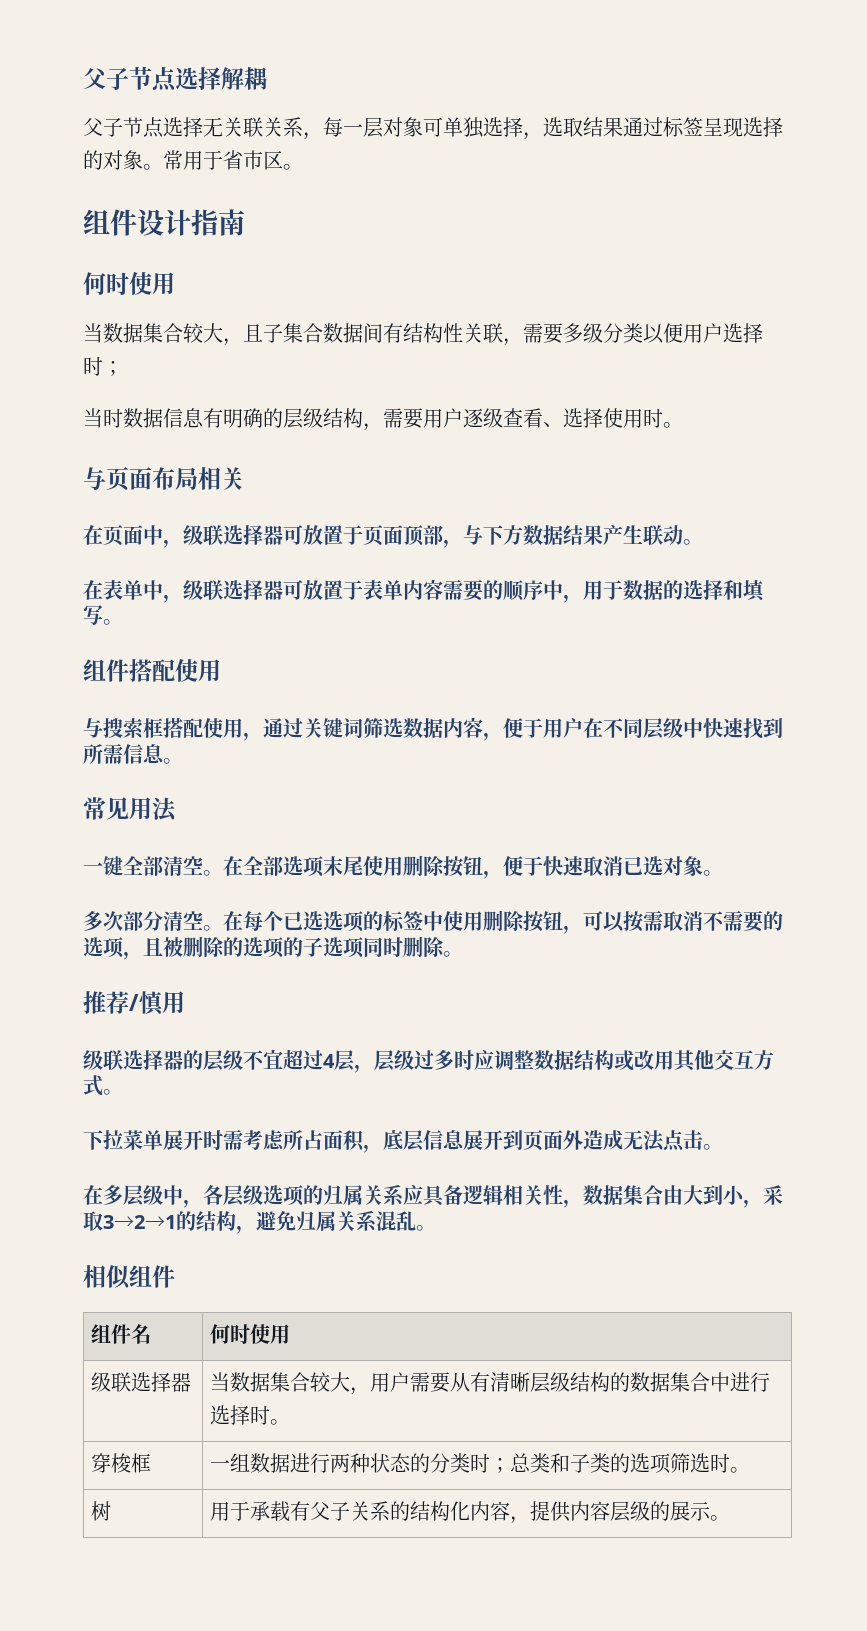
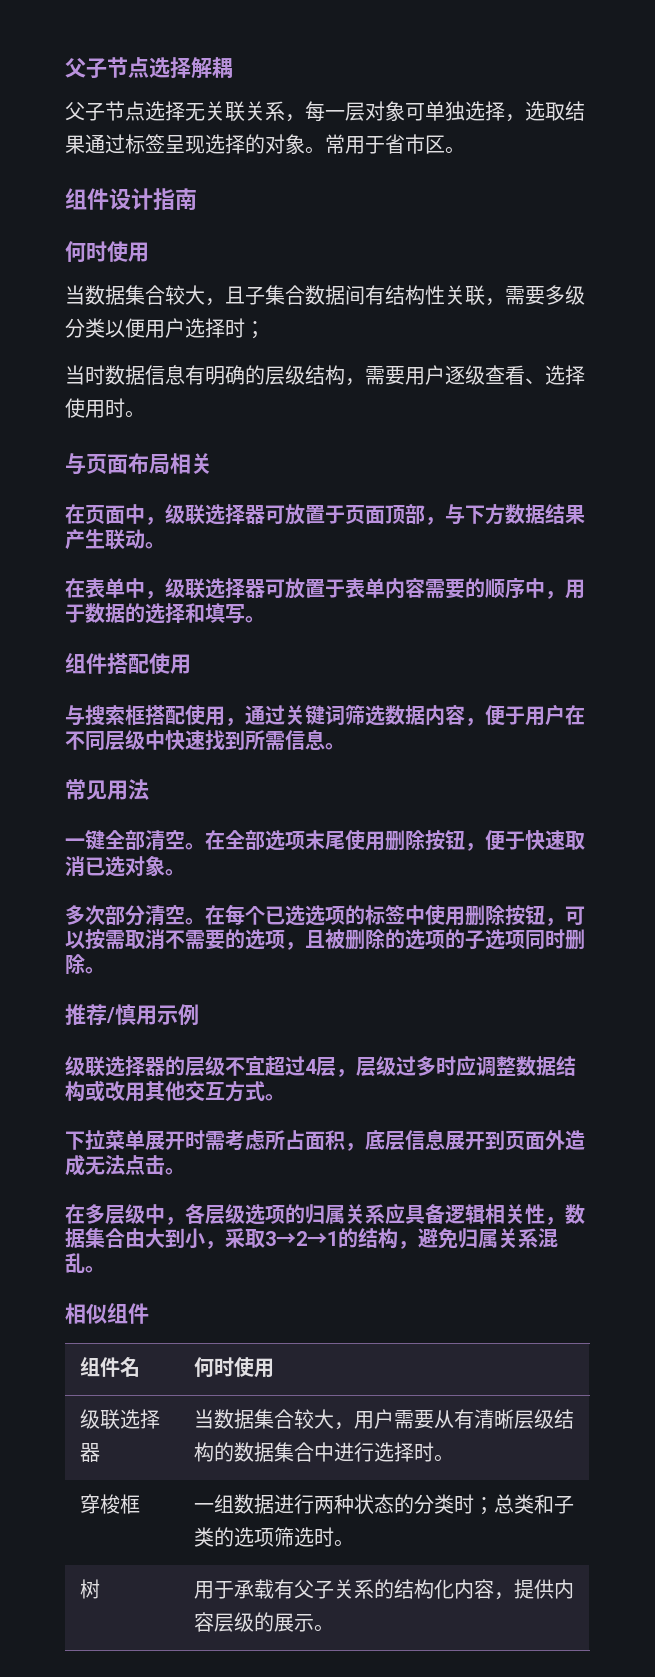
(185, 1002) none -> [157,1004,199,1025] 示例

